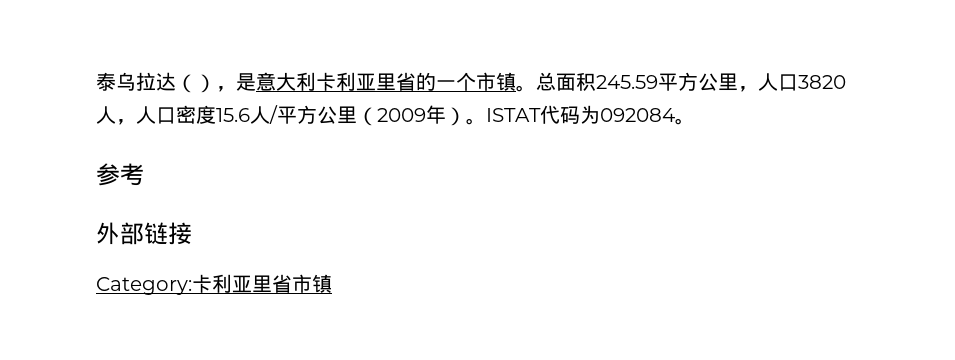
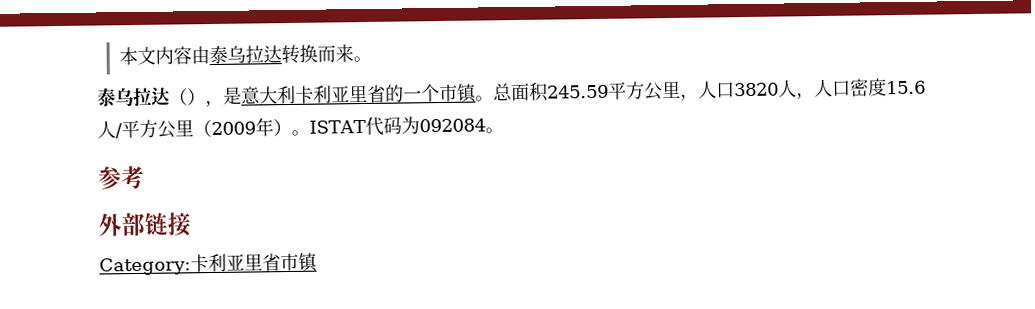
(96, 81) none -> [118,44,372,66] 本文内容由泰乌拉达转换而来。 //

